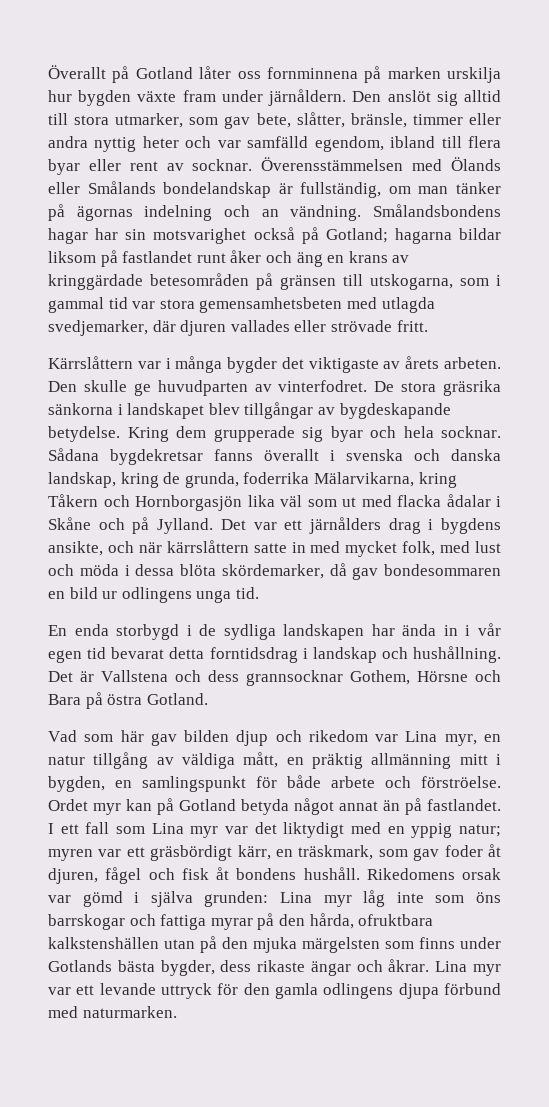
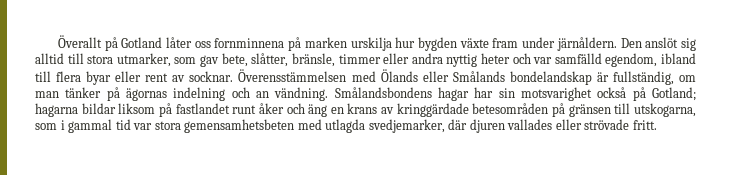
[48,356,501,373] [48,380,501,396] [48,402,451,419] [48,426,501,442] [48,448,501,465] [48,472,457,488] [48,494,501,511] [48,517,501,534] [48,540,501,557] [48,563,501,580] [48,587,259,603] [48,623,502,640] [48,646,501,663] [48,670,501,686] [48,692,208,709] [48,730,501,746] [48,752,501,769] [48,775,501,792] [48,798,501,815] [48,822,501,838] [48,844,501,861] [48,867,501,884] [48,890,502,907] [48,913,434,930] [48,936,501,953] [48,959,501,976] [48,983,501,999] [48,1006,177,1018] // Kärrslåttern var i många bygder det viktigaste av årets arbeten. Den skulle ge huvudparten av vinterfodret. De stora gräsrika sänkorna i landskapet blev tillgångar av bygdeskapande betydelse. Kring dem grupperade sig byar och hela socknar. Sådana bygdekretsar fanns överallt i svenska och danska landskap, kring de grunda, foderrika Mälarvikarna, kring Tåkern och Hornborgasjön lika väl som ut med flacka ådalar i Skåne och på Jylland. Det var ett järnålders drag i bygdens ansikte, och när kärrslåttern satte in med mycket folk, med lust och möda i dessa blöta skördemarker, då gav bondesommaren en bild ur odlingens unga tid. // En enda storbygd i de sydliga landskapen har ända in i vår egen tid bevarat detta forntidsdrag i landskap och hushållning. Det är Vallstena och dess grannsocknar Gothem, Hörsne och Bara på östra Gotland. // Vad som här gav bilden djup och rikedom var Lina myr, en natur tillgång av väldiga mått, en präktig allmänning mitt i bygden, en samlingspunkt för både arbete och förströelse. Ordet myr kan på Gotland betyda något annat än på fastlandet. I ett fall som Lina myr var det liktydigt med en yppig natur; myren var ett gräsbördigt kärr, en träskmark, som gav foder åt djuren, fågel och fisk åt bondens hushåll. Rikedomens orsak var gömd i själva grunden: Lina myr låg inte som öns barrskogar och fattiga myrar på den hårda, ofruktbara kalkstenshällen utan på den mjuka märgelsten som finns under Gotlands bästa bygder, dess rikaste ängar och åkrar. Lina myr var ett levande uttryck för den gamla odlingens djupa förbund med naturmarken. -> (657, 125) none

